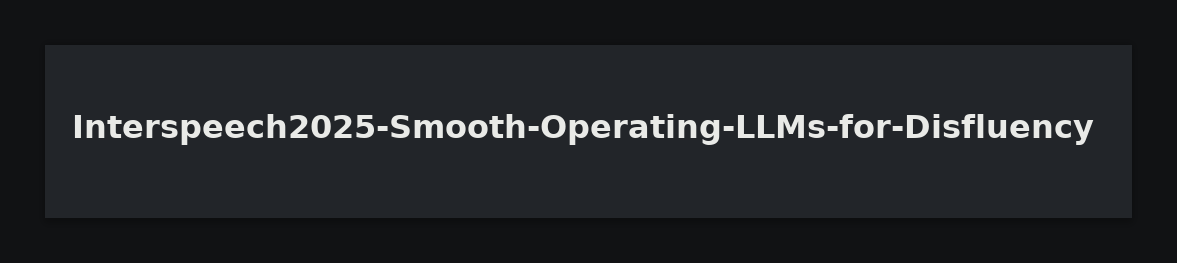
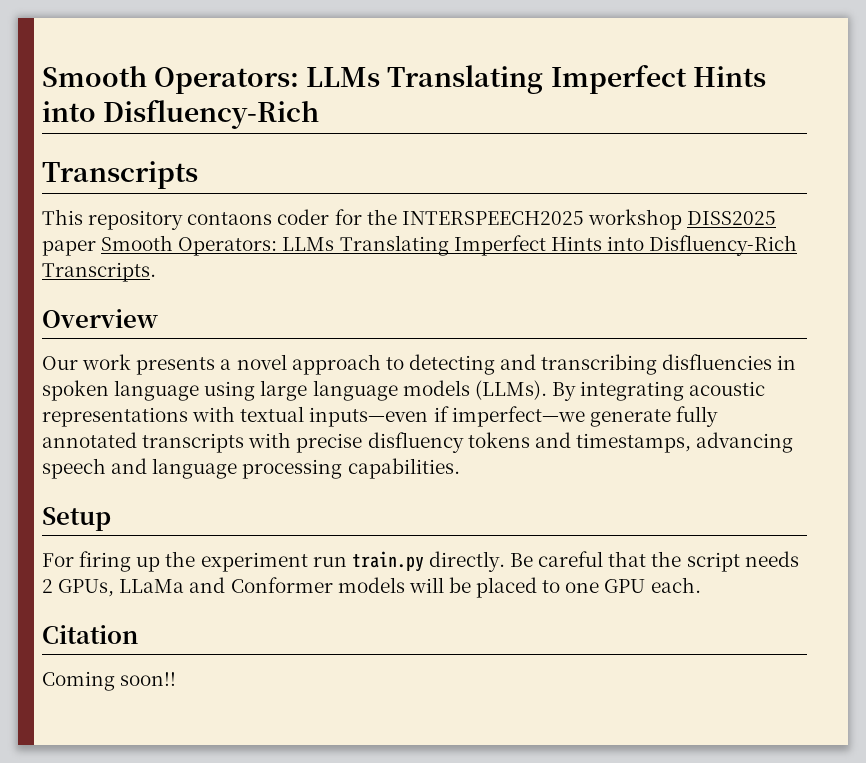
[72,114,1094,145] Interspeech2025-Smooth-Operating-LLMs-for-Disfluency -> [42,65,766,94] [42,100,320,129] [42,161,198,189] [42,209,777,230] [42,235,798,256] [42,262,156,282] [42,309,158,328] [42,354,797,375] [42,380,766,401] [42,406,718,427] [42,432,794,453] [42,458,460,479] [42,507,111,531] [42,551,799,572] [42,577,701,598] [42,625,138,644] [42,671,177,691] Smooth Operators: LLMs Translating Imperfect Hints into Disfluency-Rich // Transcripts // This repository contaons coder for the INTERSPEECH2025 workshop DISS2025 paper Smooth Operators: LLMs Translating Imperfect Hints into Disfluency-Rich Transcripts. // Overview // Our work presents a novel approach to detecting and transcribing disfluencies in spoken language using large language models (LLMs). By integrating acoustic representations with textual inputs—even if imperfect—we generate fully annotated transcripts with precise disfluency tokens and timestamps, advancing speech and language processing capabilities. // Setup // For firing up the experiment run train.py directly. Be careful that the script needs 2 GPUs, LLaMa and Conformer models will be placed to one GPU each. // Citation // Coming soon!!

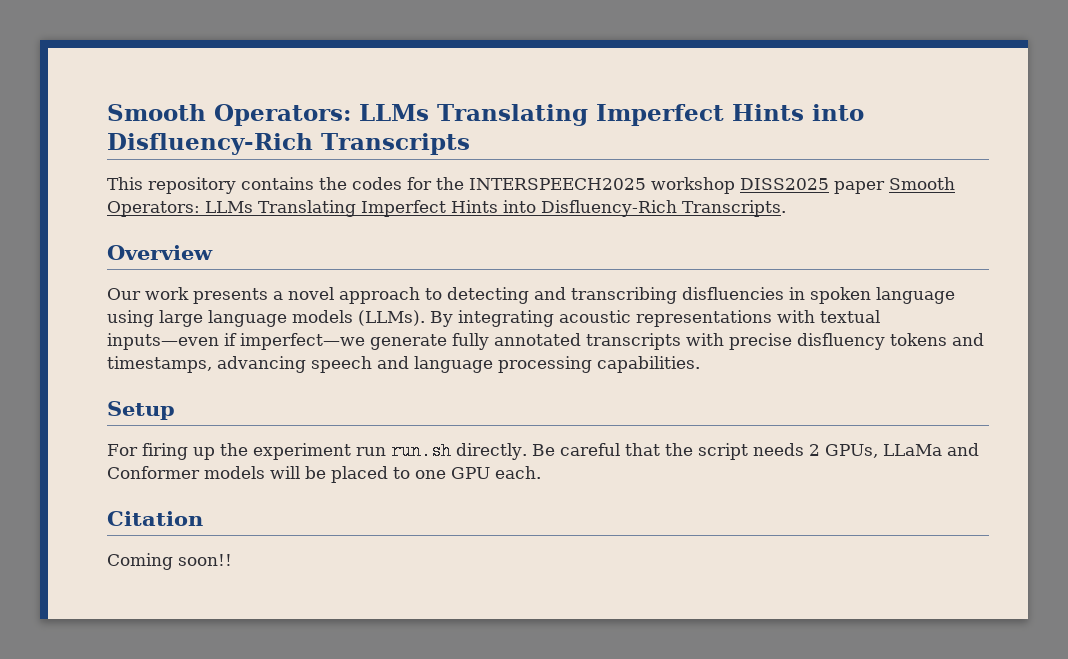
[42,65,766,94] [42,100,320,129] Smooth Operators: LLMs Translating Imperfect Hints into Disfluency-Rich // -> [107,104,864,126] [107,133,313,155] Smooth Operators: LLMs Translating Imperfect Hints into Disfluency-Rich
[187,209,330,225] contaons coder -> [241,177,402,190] contains the codes
[351,551,424,572] train.py -> [390,442,451,460] run.sh

